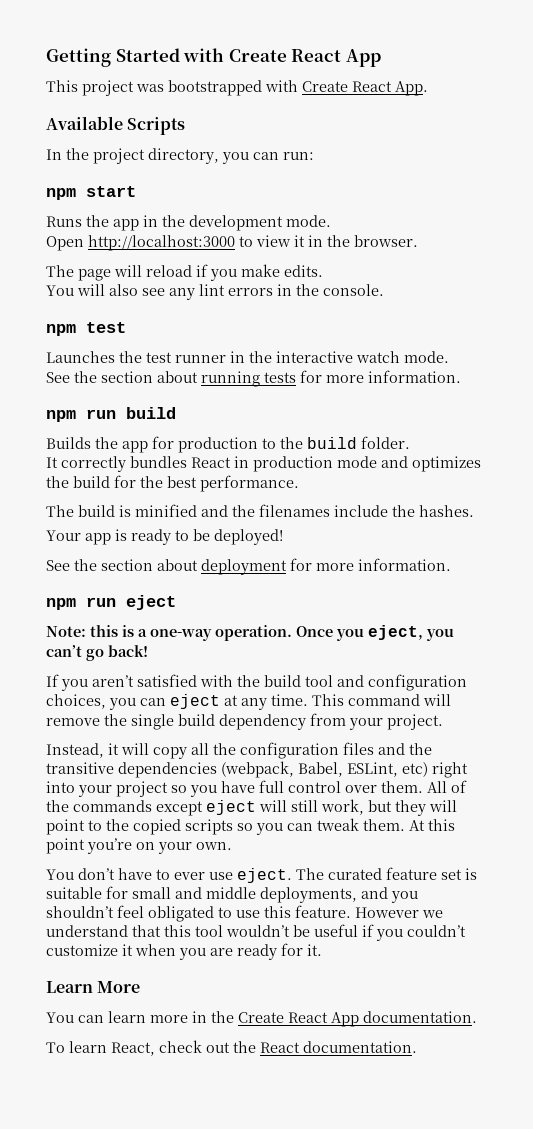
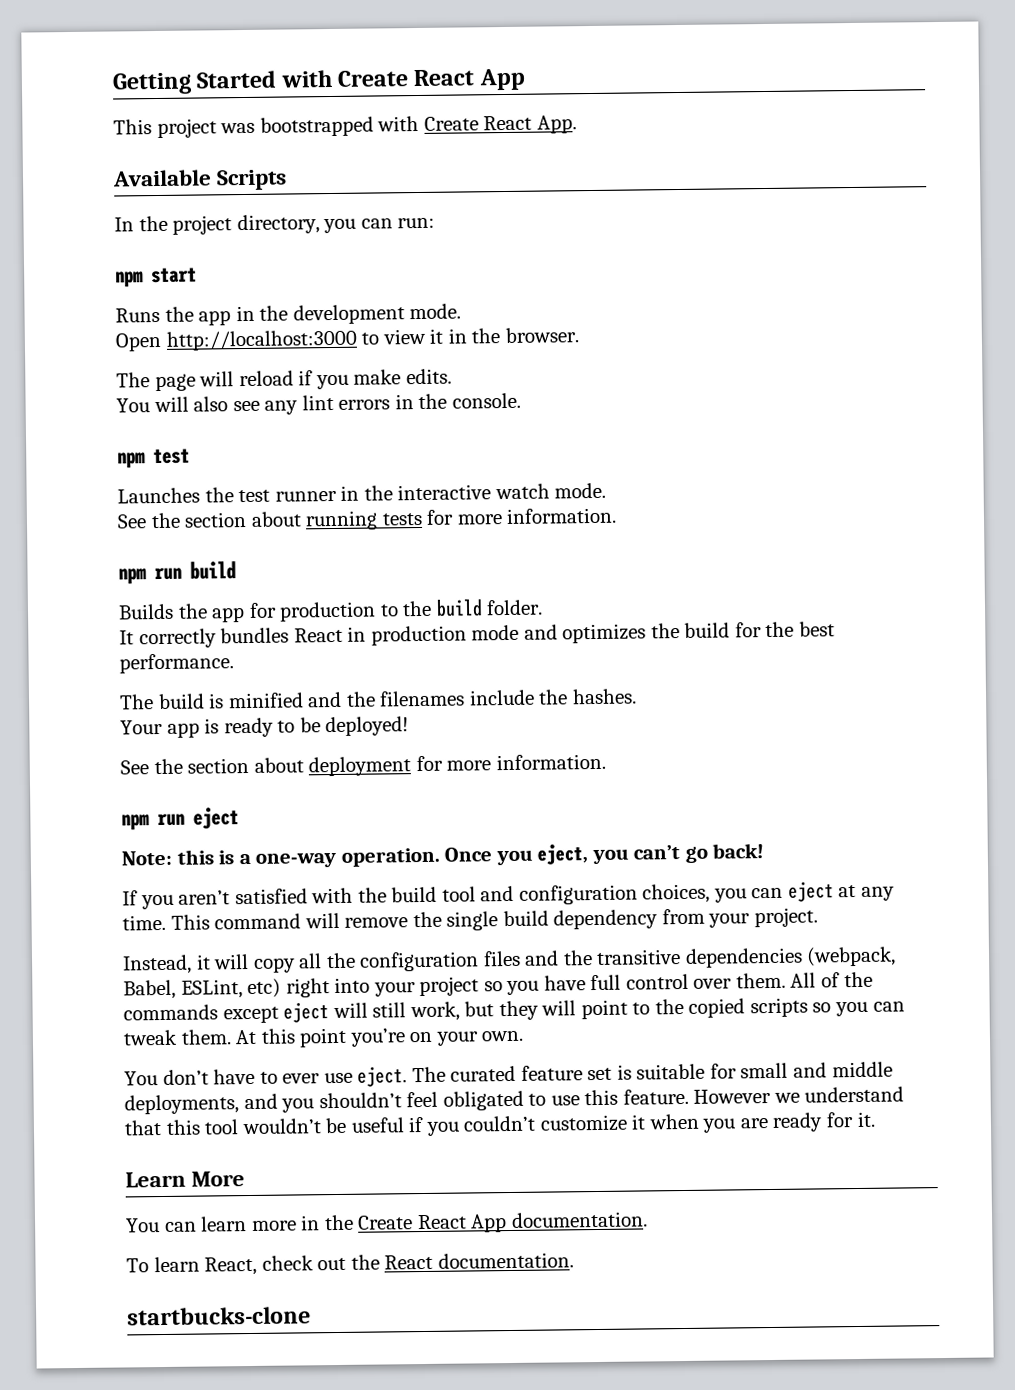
(417, 1047) none -> [127,1306,311,1326] // startbucks-clone

